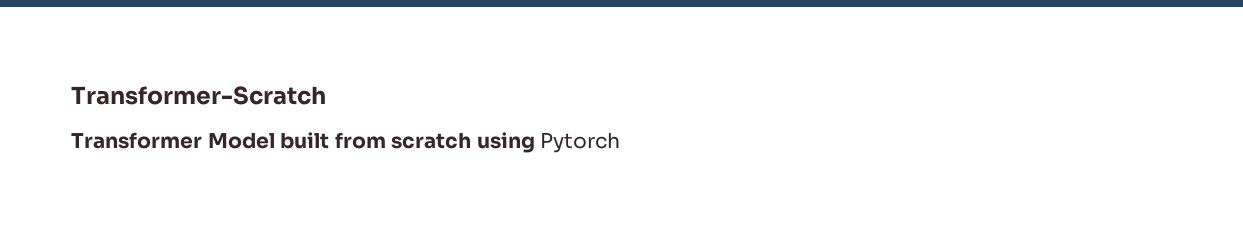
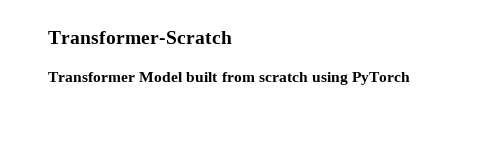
[540,132,621,153] Pytorch -> [352,72,411,85] PyTorch

